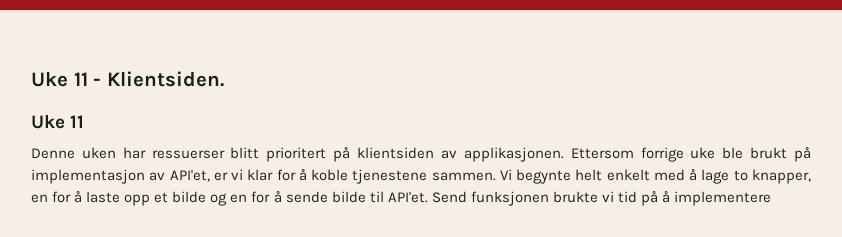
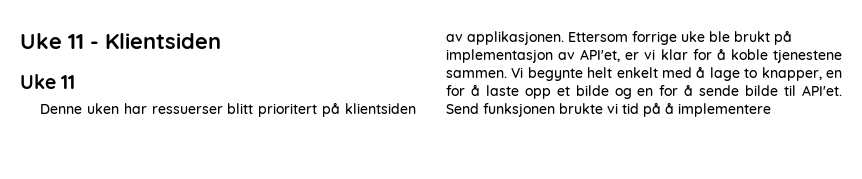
[106,71,224,87] Klientsiden. -> [105,33,221,49] Klientsiden

